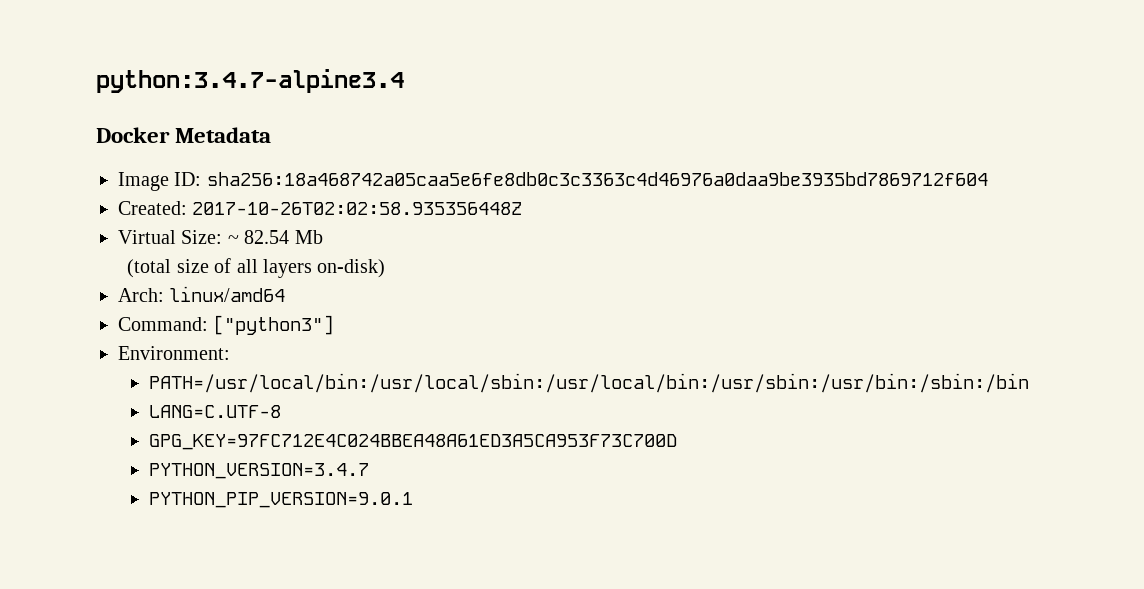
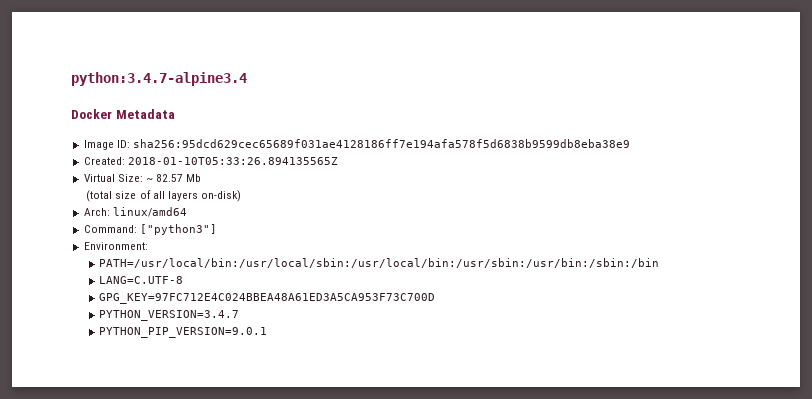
[206,172,988,186] sha256:18a468742a05caa5e6fe8db0c3c3363c4d46976a0daa9be3935bd7869712f604 -> [132,139,630,148] sha256:95dcd629cec65689f031ae4128186ff7e194afa578f5d6838b9599db8eba38e9
[192,202,523,215] 2017-10-26T02:02:58.935356448Z -> [127,157,338,165] 2018-01-10T05:33:26.894135565Z
[244,230,290,244] 82.54 -> [155,174,183,182] 82.57

